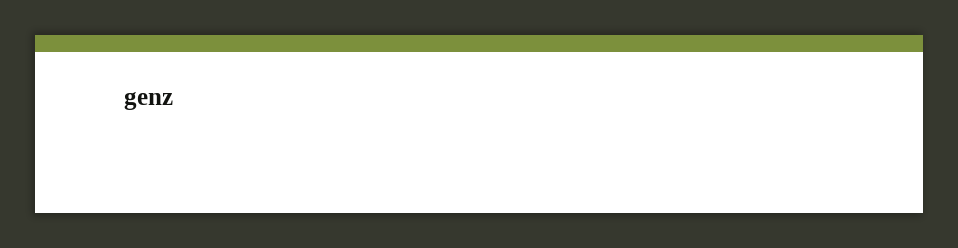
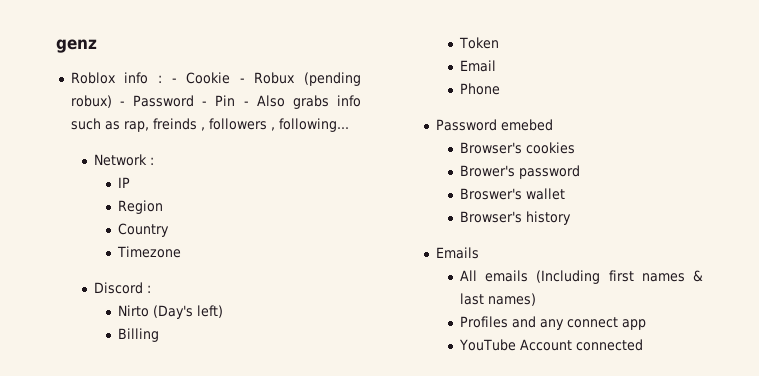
(173, 100) none -> [70,72,361,86] [70,95,362,109] [70,118,349,132] [94,154,155,166] [117,177,130,188] [117,200,163,214] [117,223,169,237] [116,246,181,258] [94,282,152,294] [117,305,223,319] [117,328,159,342] [458,37,499,49] [459,60,496,72] [459,83,500,95] [436,119,554,131] [459,142,575,154] [459,165,580,179] [459,188,565,200] [459,211,571,225] [436,247,480,259] [459,270,703,284] [459,293,536,306] [459,316,646,330] [458,339,643,351] // Roblox info : - Cookie - Robux (pending robux) - Password - Pin - Also grabs info such as rap, freinds , followers , following... // Network : // IP // Region // Country // Timezone // Discord : // Nirto (Day's left) // Billing // Token // Email // Phone // Password emebed // Browser's cookies // Brower's password // Broswer's wallet // Browser's history // Emails // All emails (Including first names & last names) // Profiles and any connect app // YouTube Account connected

